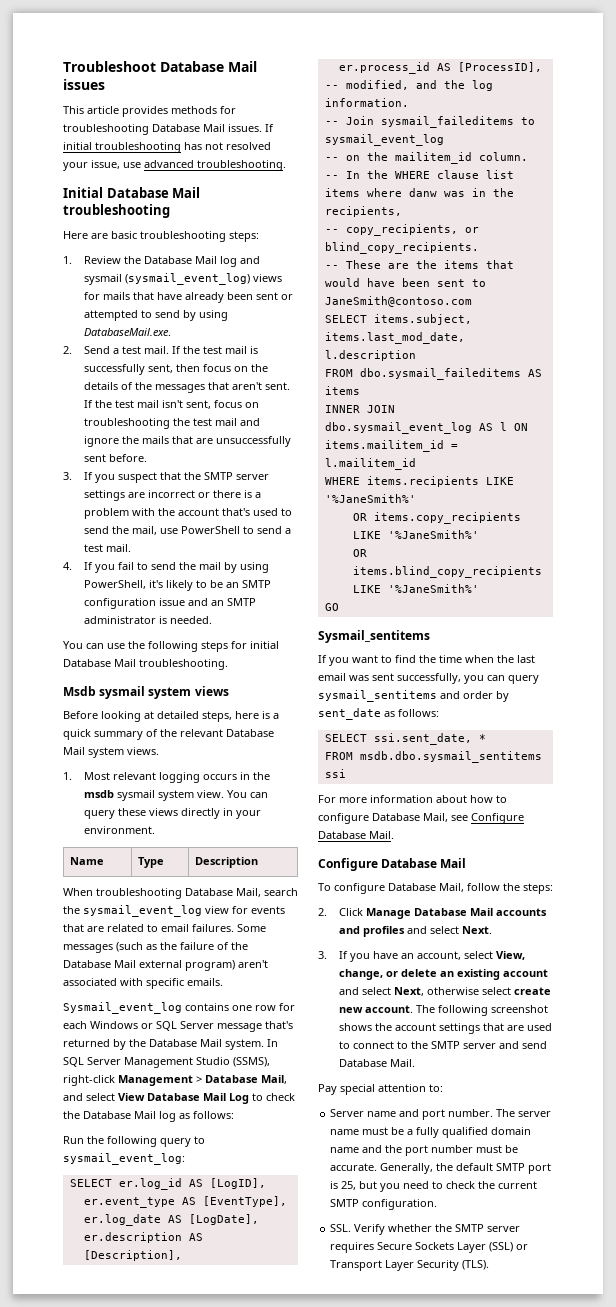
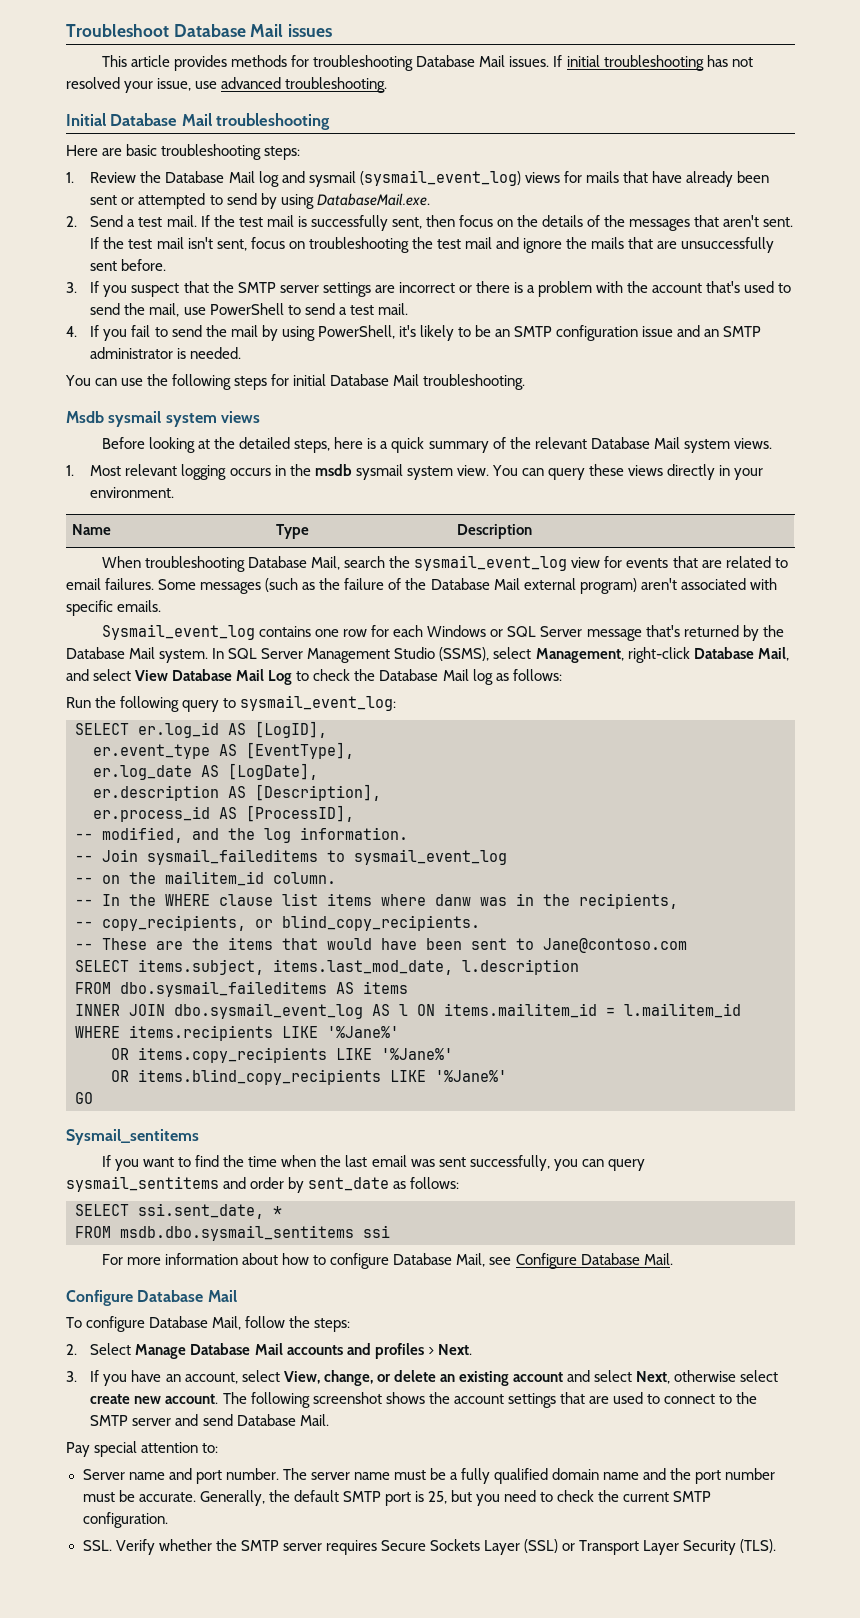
(154, 715) none -> [214,437,236,449] the
[63,1075,202,1086] right-click Management > -> [493,647,690,663] select Management, right-click
[324,296,472,307] JaneSmith@contoso.com -> [543,938,687,953] Jane@contoso.com
[324,494,416,503] '%JaneSmith%' -> [327,1026,399,1038] '%Jane%'
[387,530,479,539] '%JaneSmith%' -> [381,1048,453,1060] '%Jane%'
[387,584,479,593] '%JaneSmith%' -> [435,1070,507,1082] '%Jane%'
[339,908,364,916] Click -> [90,1343,132,1355] Select
[407,926,460,934] and select -> [427,1347,434,1355] >

